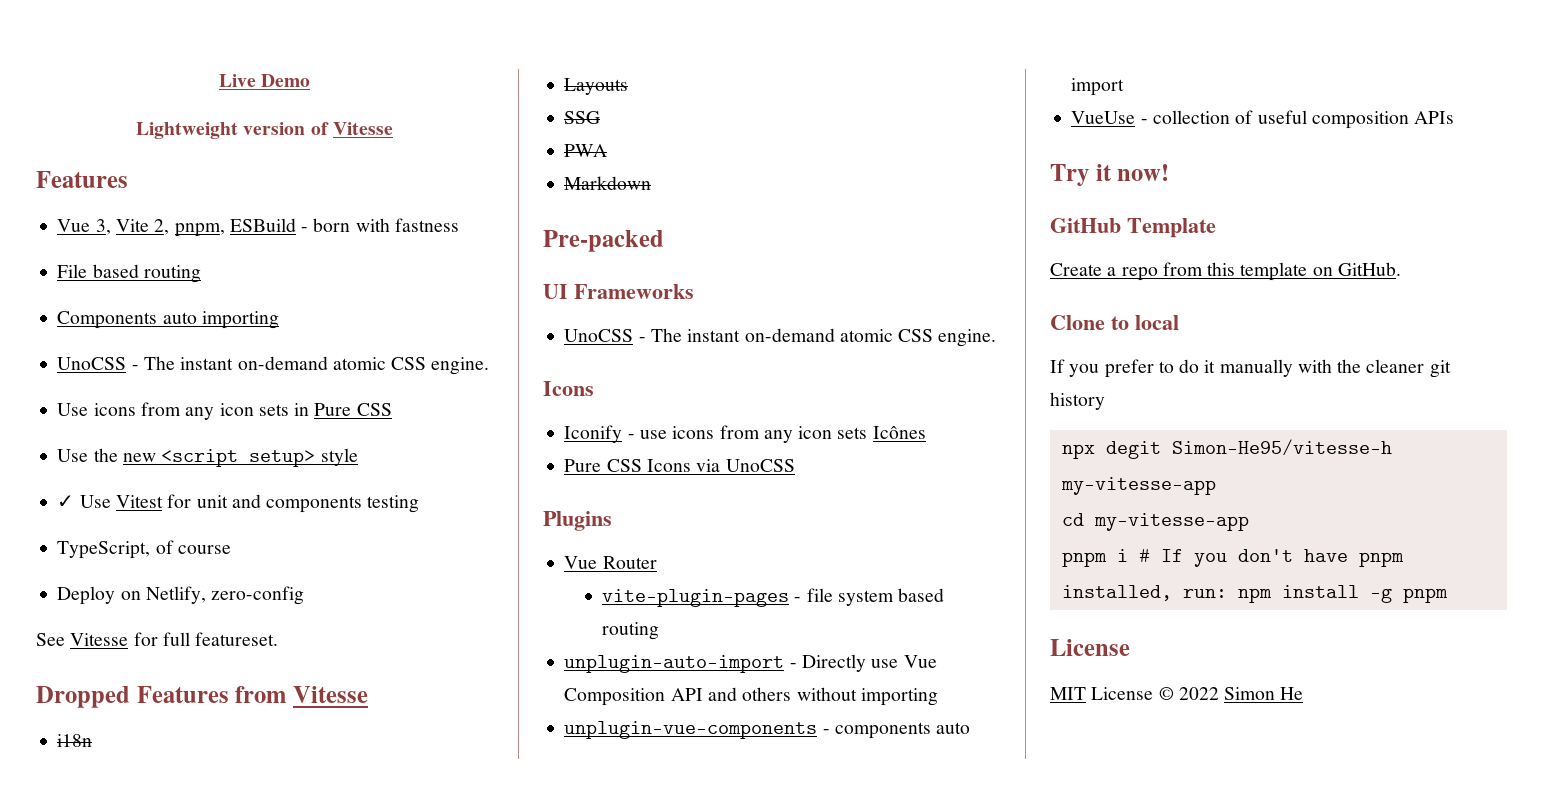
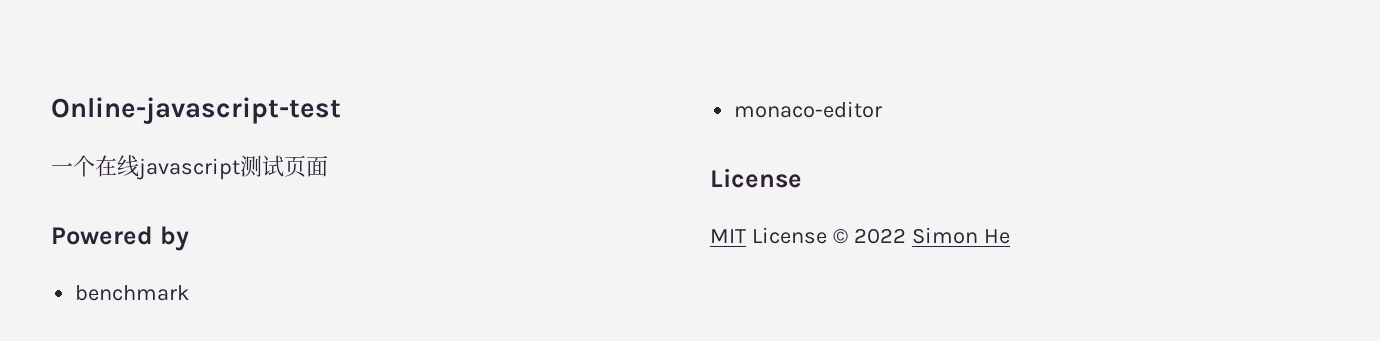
[218,74,311,87] [136,122,393,139] [36,171,128,188] [57,218,459,237] [57,264,201,283] [57,311,279,329] [57,356,490,375] [57,402,392,420] [57,448,358,467] [57,494,420,513] [57,540,231,559] [57,586,305,605] [36,632,279,646] [36,686,368,708] [57,734,93,747] [564,78,629,95] [564,111,601,124] [564,144,608,157] [564,176,652,190] [543,230,664,252] [543,284,694,299] [564,328,997,347] [543,381,594,396] [564,425,926,443] [564,459,795,472] [543,511,612,531] [564,556,657,569] [602,588,945,607] [602,622,660,640] [564,654,937,673] [564,687,938,706] [564,721,971,739] [1071,78,1125,96] [1071,110,1455,129] [1050,164,1170,186] [1050,218,1216,238] [1050,262,1401,281] [1050,315,1179,330] [1050,359,1451,378] [1050,392,1105,410] [1061,439,1392,459] [1060,477,1216,495] [1061,513,1249,531] [1061,549,1404,567] [1061,585,1448,603] Live Demo // Lightweight version of Vitesse // Features // Vue 3, Vite 2, pnpm, ESBuild - born with fastness // File based routing // Components auto importing // UnoCSS - The instant on-demand atomic CSS engine. // Use icons from any icon sets in Pure CSS // Use the new <script setup> style // ✓ Use Vitest for unit and components testing // TypeScript, of course // Deploy on Netlify, zero-config // See Vitesse for full featureset. // Dropped Features from Vitesse // i18n // Layouts // SSG // PWA // Markdown // Pre-packed // UI Frameworks // UnoCSS - The instant on-demand atomic CSS engine. // Icons // Iconify - use icons from any icon sets Icônes // Pure CSS Icons via UnoCSS // Plugins // Vue Router // vite-plugin-pages - file system based routing // unplugin-auto-import - Directly use Vue Composition API and others without importing // unplugin-vue-components - components auto import // VueUse - collection of useful composition APIs // Try it now! // GitHub Template // Create a repo from this template on GitHub. // Clone to local // If you prefer to do it manually with the cleaner git history // npx degit Simon-He95/vitesse-h my-vitesse-app // cd my-vitesse-app // pnpm i # If you don't have pnpm installed, run: npm install -g pnpm -> [51,97,341,124] [51,155,328,180] [51,226,189,251] [75,285,190,301] [734,101,883,118] Online-javascript-test // 一个在线javascript测试页面 // Powered by // benchmark // monaco-editor

